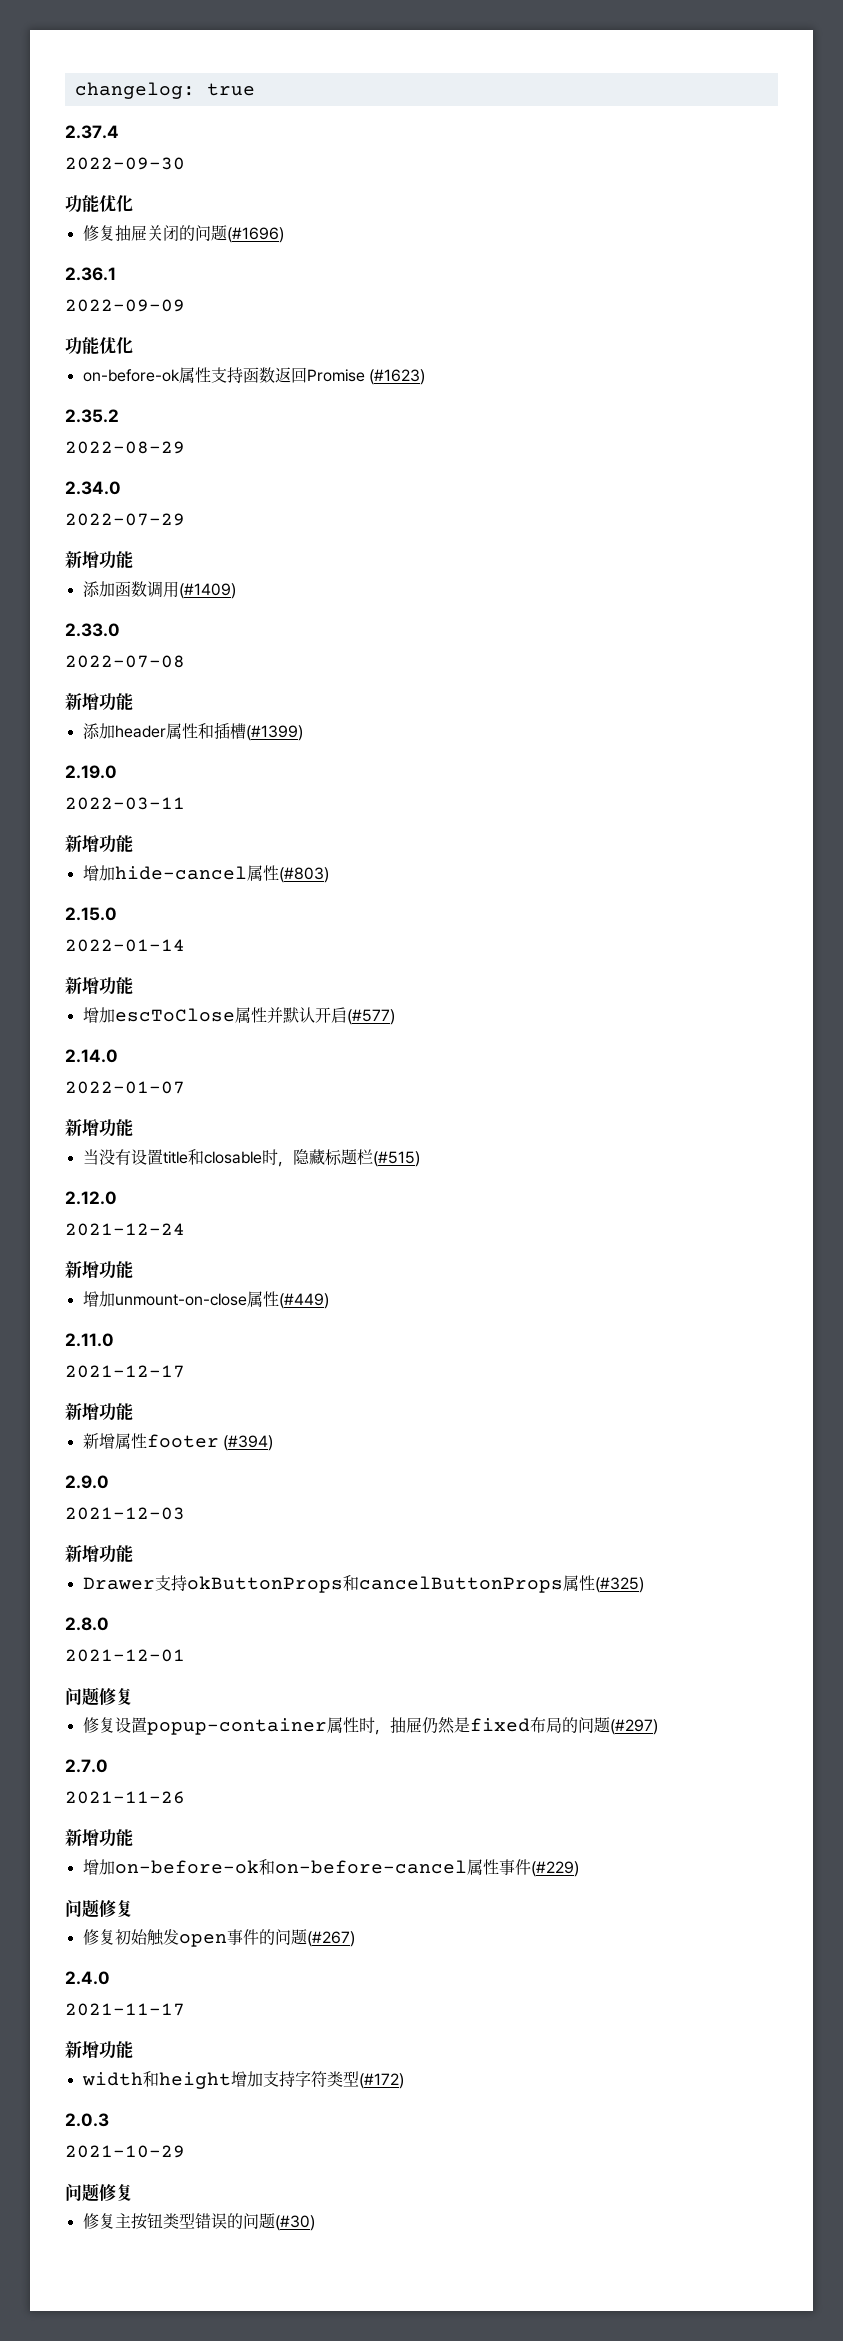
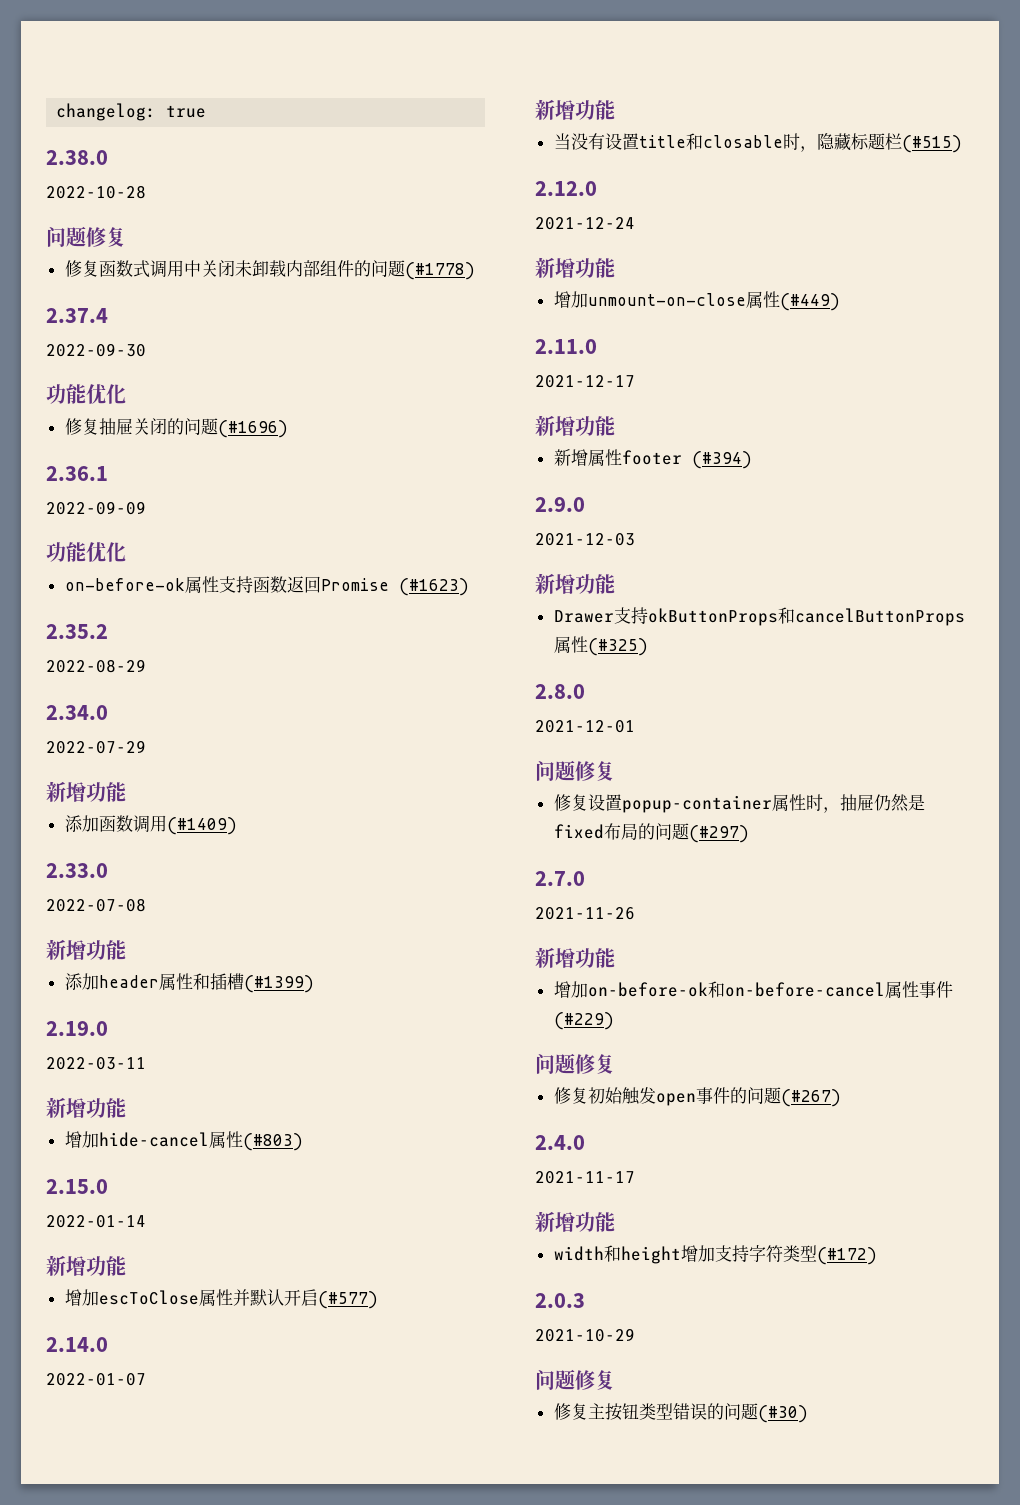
(255, 89) none -> [46,150,108,165] [46,185,146,199] [46,226,126,247] [64,260,475,280] // 2.38.0 // 2022-10-28 // 问题修复 // 修复函数式调用中关闭未卸载内部组件的问题(#1778)

